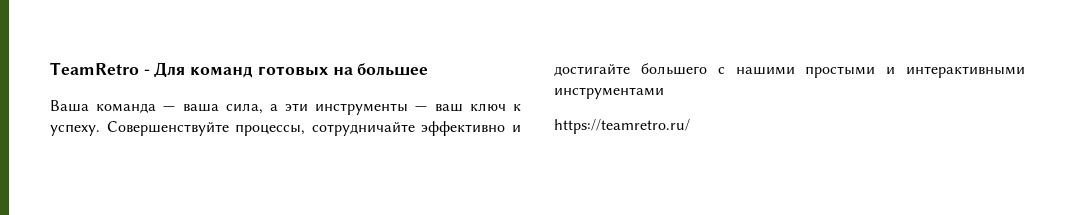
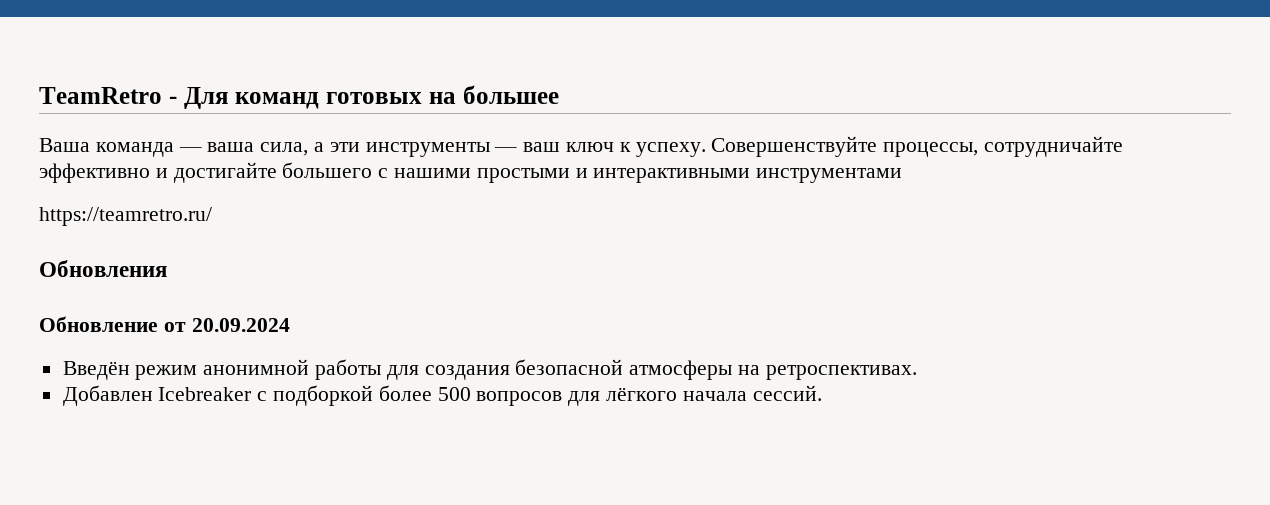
(690, 126) none -> [39,260,167,277] [39,316,290,332] [62,359,917,380] [62,385,822,406] // Обновления // Обновление от 20.09.2024 // Введён режим анонимной работы для создания безопасной атмосферы на ретроспективах. // Добавлен Icebreaker с подборкой более 500 вопросов для лёгкого начала сессий.

